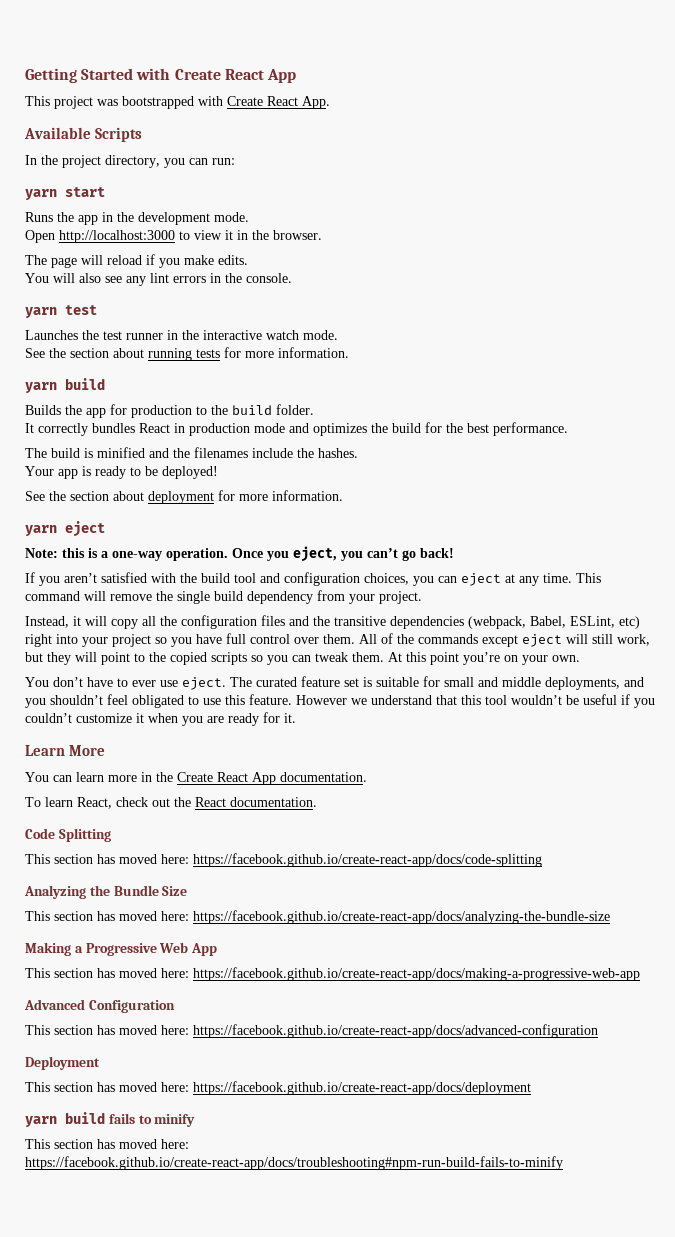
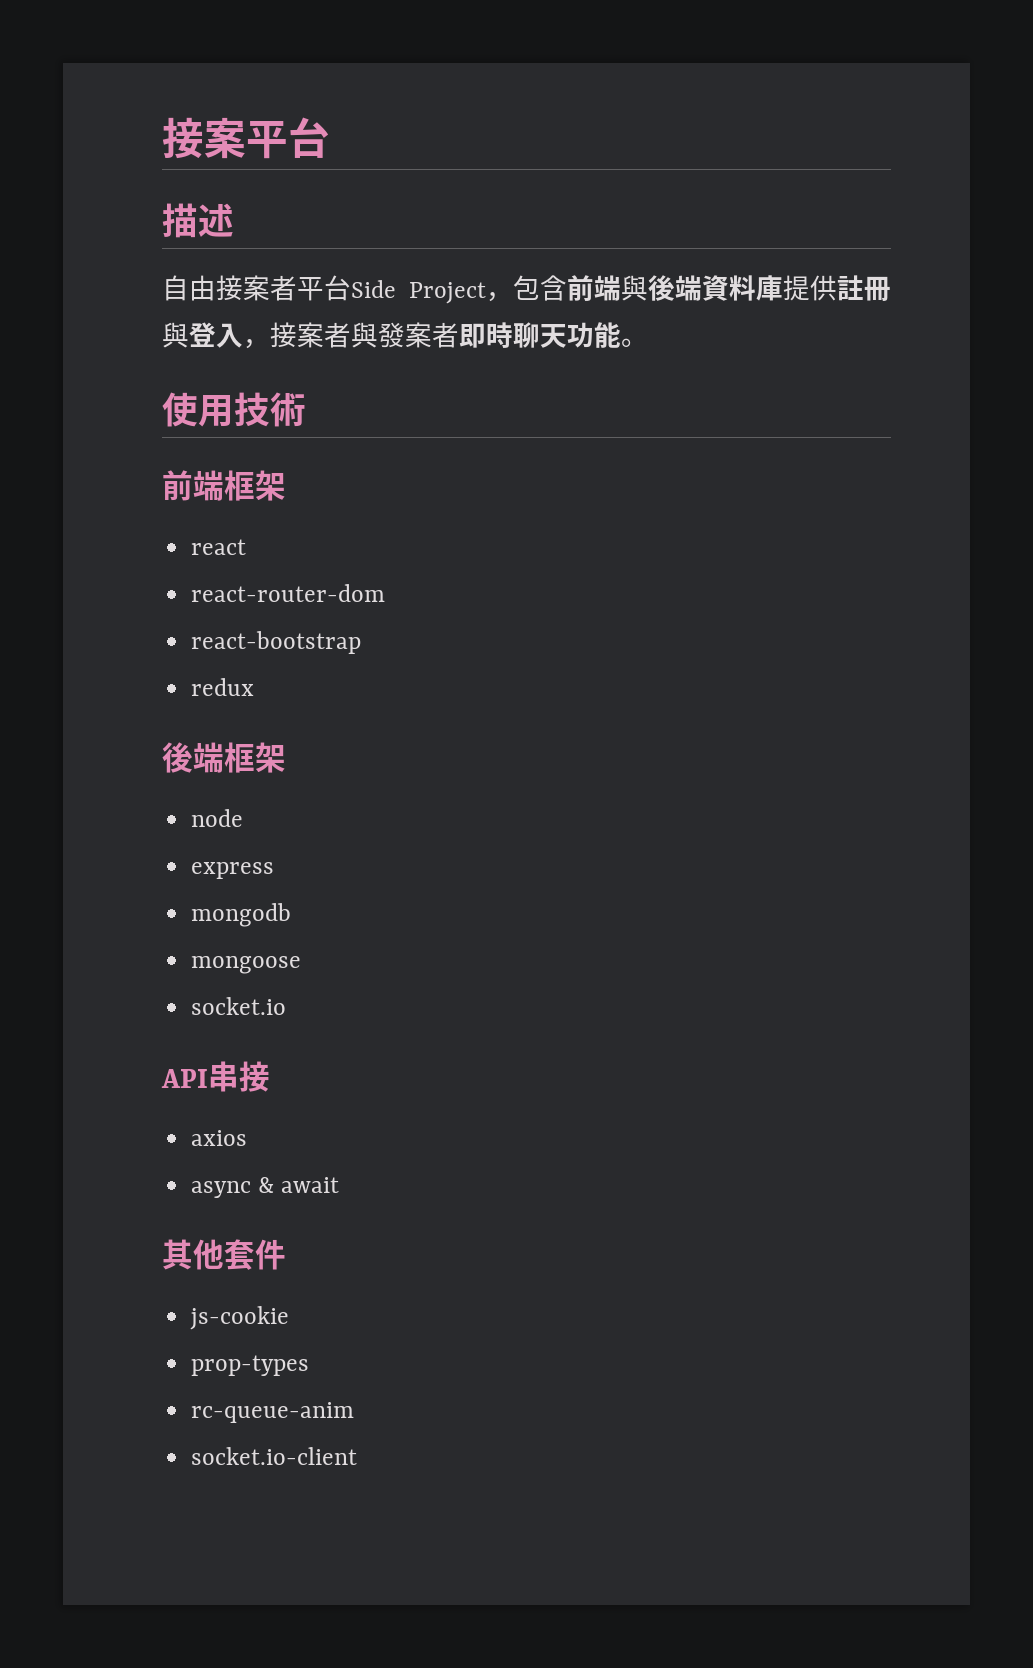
[25,68,296,83] [25,96,330,109] [24,127,143,142] [25,155,235,168] [25,187,105,200] [25,212,249,225] [25,230,322,243] [25,254,248,268] [25,273,292,286] [25,305,97,318] [25,330,338,340] [25,347,349,361] [25,378,105,393] [25,404,314,418] [25,422,568,436] [25,447,358,458] [25,466,218,479] [25,490,343,504] [25,521,105,537] [25,546,454,562] [25,572,601,586] [25,590,422,604] [25,615,640,629] [25,633,650,647] [25,652,580,665] [25,676,644,690] [25,694,655,708] [25,712,296,726] [25,745,106,756] [25,772,367,785] [25,797,317,809] [25,828,111,842] [25,853,542,867] [24,885,188,899] [25,910,610,924] [25,942,218,956] [25,967,640,981] [24,999,175,1013] [25,1024,598,1038] [25,1056,100,1070] [25,1081,531,1095] [25,1112,196,1127] [25,1139,189,1149] [25,1156,563,1170] Getting Started with Create React App // This project was bootstrapped with Create React App. // Available Scripts // In the project directory, you can run: // yarn start // Runs the app in the development mode. // Open http://localhost:3000 to view it in the browser. // The page will reload if you make edits. // You will also see any lint errors in the console. // yarn test // Launches the test runner in the interactive watch mode. // See the section about running tests for more information. // yarn build // Builds the app for production to the build folder. // It correctly bundles React in production mode and optimizes the build for the best performance. // The build is minified and the filenames include the hashes. // Your app is ready to be deployed! // See the section about deployment for more information. // yarn eject // Note: this is a one-way operation. Once you eject, you can’t go back! // If you aren’t satisfied with the build tool and configuration choices, you can eject at any time. This command will remove the single build dependency from your project. // Instead, it will copy all the configuration files and the transitive dependencies (webpack, Babel, ESLint, etc) right into your project so you have full control over them. All of the commands except eject will still work, but they will point to the copied scripts so you can tweak them. At this point you’re on your own. // You don’t have to ever use eject. The curated feature set is suitable for small and middle deployments, and you shouldn’t feel obligated to use this feature. However we understand that this tool wouldn’t be useful if you couldn’t customize it when you are ready for it. // Learn More // You can learn more in the Create React App documentation. // To learn React, check out the React documentation. // Code Splitting // This section has moved here: https://facebook.github.io/create-react-app/docs/code-splitting // Analyzing the Bundle Size // This section has moved here: https://facebook.github.io/create-react-app/docs/analyzing-the-bundle-size // Making a Progressive Web App // This section has moved here: https://facebook.github.io/create-react-app/docs/making-a-progressive-web-app // Advanced Configuration // This section has moved here: https://facebook.github.io/create-react-app/docs/advanced-configuration // Deployment // This section has moved here: https://facebook.github.io/create-react-app/docs/deployment // yarn build fails to minify // This section has moved here: https://facebook.github.io/create-react-app/docs/troubleshooting#npm-run-build-fails-to-minify -> [162,117,330,159] [162,203,234,238] [162,275,891,304] [162,322,648,349] [162,392,306,427] [162,470,286,501] [191,539,247,555] [191,584,386,602] [191,631,362,654] [191,678,255,696] [162,742,286,773] [191,809,244,827] [191,862,275,879] [191,903,292,927] [191,956,302,974] [191,997,287,1015] [161,1061,270,1092] [191,1130,248,1146] [191,1177,340,1198] [162,1239,286,1270] [190,1306,290,1330] [191,1355,310,1376] [191,1402,355,1423] [191,1447,358,1465] 接案平台 // 描述 // 自由接案者平台Side Project，包含前端與後端資料庫提供註冊與登入，接案者與發案者即時聊天功能。 // 使用技術 // 前端框架 // react // react-router-dom // react-bootstrap // redux // 後端框架 // node // express // mongodb // mongoose // socket.io // API串接 // axios // async & await // 其他套件 // js-cookie // prop-types // rc-queue-anim // socket.io-client

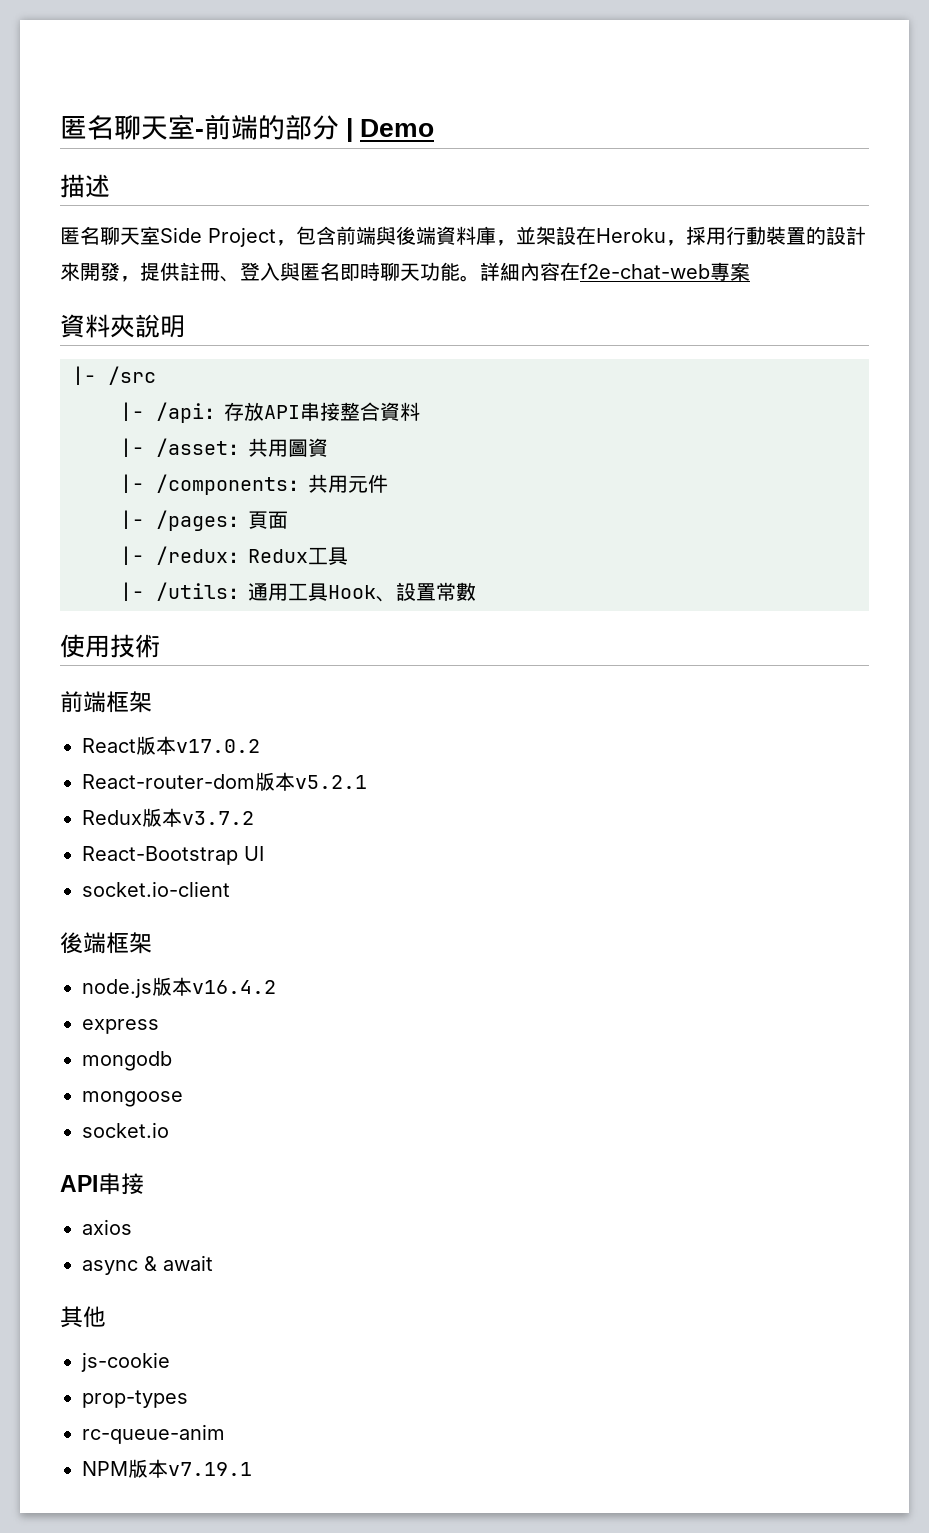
[162,117,330,159] [162,203,234,238] [162,275,351,301] 接案平台 // 描述 // 自由接案者平台 -> [60,114,435,142] [60,174,110,198] [60,226,160,245] 匿名聊天室-前端的部分 | Demo // 描述 // 匿名聊天室
[783,275,891,301] [162,322,648,349] [162,392,306,427] [162,470,286,501] [191,539,247,555] [191,584,386,602] [191,631,362,654] [191,678,255,696] 提供註冊與登入，接案者與發案者即時聊天功能。 // 使用技術 // 前端框架 // react // react-router-dom // react-bootstrap // redux -> [496,226,866,246] [60,262,750,282] [60,314,185,338] [72,366,156,385] [120,402,420,423] [120,438,328,457] [120,474,388,495] [120,510,288,531] [120,546,348,565] [120,582,476,602] [60,634,160,658] [60,691,152,713] [82,736,260,755] [82,772,367,791] [82,808,254,827] [82,846,264,865] [82,881,230,897] ，並架設在Heroku，採用行動裝置的設計來開發，提供註冊、登入與匿名即時聊天功能。詳細內容在f2e-chat-web專案 // 資料夾說明 // |- /src // |- /api：存放API串接整合資料 // |- /asset：共用圖資 // |- /components：共用元件 // |- /pages：頁面 // |- /redux：Redux工具 // |- /utils：通用工具Hook、設置常數 // 使用技術 // 前端框架 // React版本v17.0.2 // React-router-dom版本v5.2.1 // Redux版本v3.7.2 // React-Bootstrap UI // socket.io-client
[191,809,244,827] node -> [82,977,276,998] node.js版本v16.4.2
[224,1239,286,1270] 套件 -> (106, 1317) none
[191,1447,358,1465] socket.io-client -> [82,1459,252,1478] NPM版本v7.19.1

